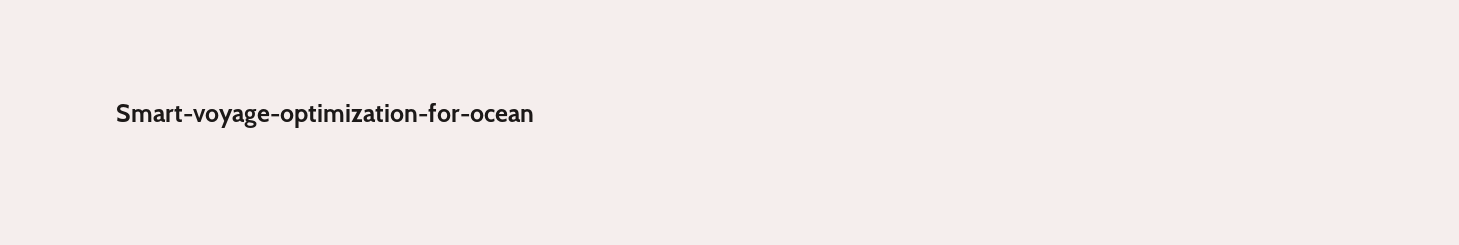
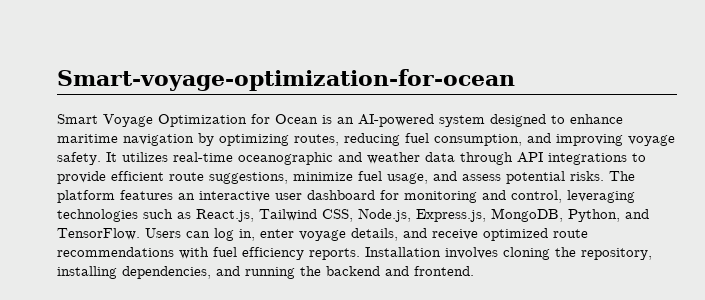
(534, 115) none -> [57,114,623,127] [57,133,675,146] [57,152,646,165] [57,171,635,184] [57,190,635,203] [57,208,649,222] [57,228,588,241] [57,247,652,260] [57,266,474,279] // Smart Voyage Optimization for Ocean is an AI-powered system designed to enhance maritime navigation by optimizing routes, reducing fuel consumption, and improving voyage safety. It utilizes real-time oceanographic and weather data through API integrations to provide efficient route suggestions, minimize fuel usage, and assess potential risks. The platform features an interactive user dashboard for monitoring and control, leveraging technologies such as React.js, Tailwind CSS, Node.js, Express.js, MongoDB, Python, and TensorFlow. Users can log in, enter voyage details, and receive optimized route recommendations with fuel efficiency reports. Installation involves cloning the repository, installing dependencies, and running the backend and frontend.

